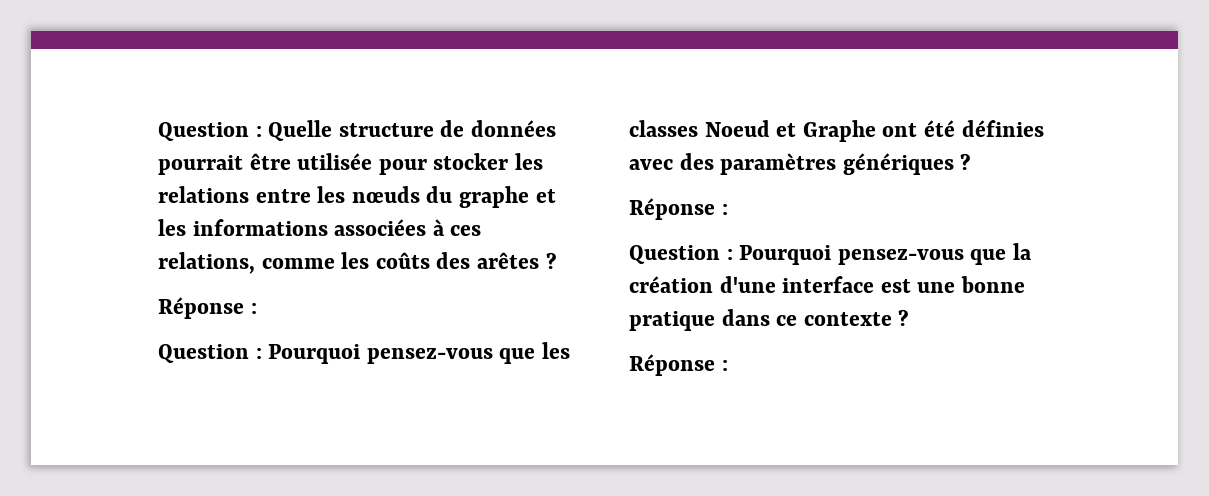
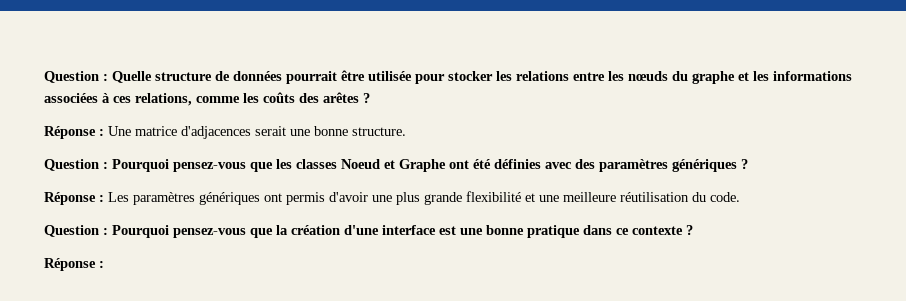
(257, 308) none -> [108,126,406,139] Une matrice d'adjacences serait une bonne structure.
(728, 209) none -> [108,191,740,205] Les paramètres génériques ont permis d'avoir une plus grande flexibilité et une meilleure réutilisation du code.

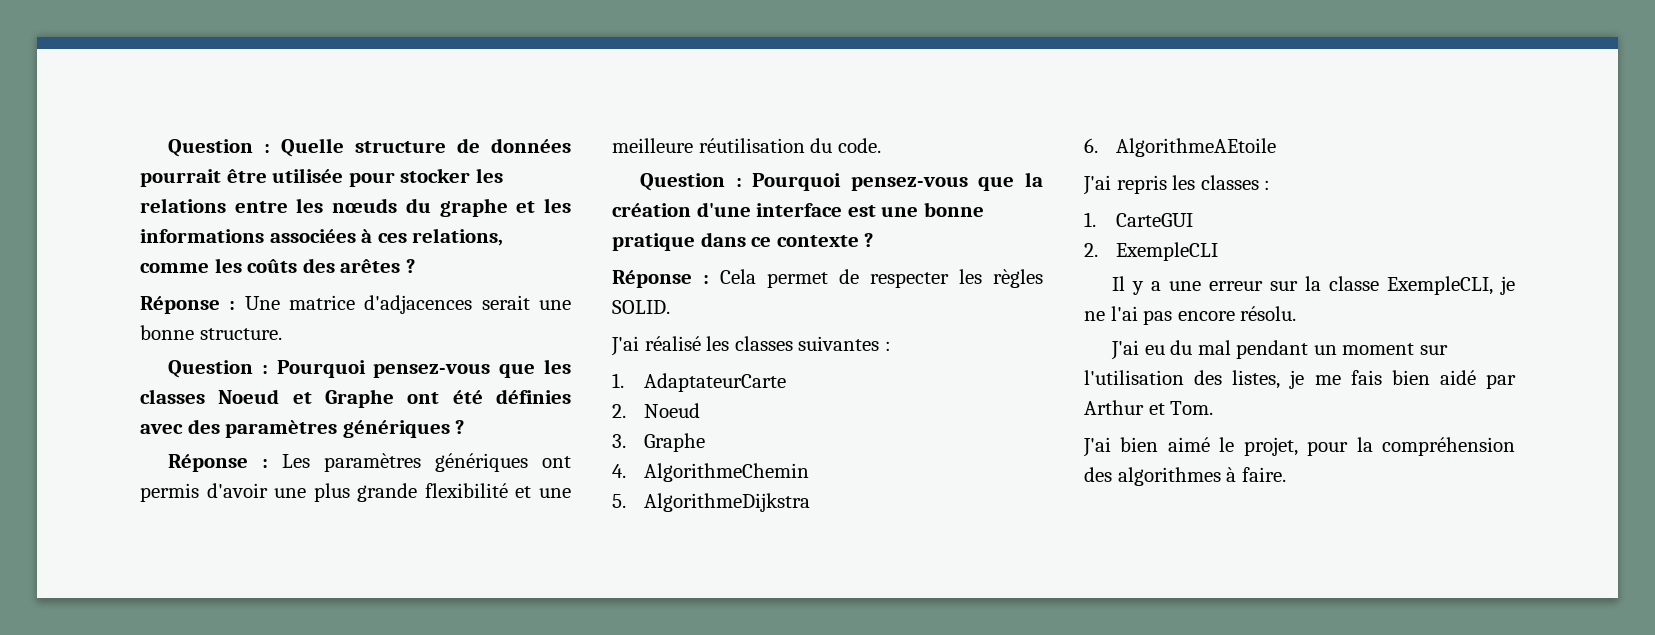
(104, 264) none -> [720,269,1043,288] [612,300,670,314] [611,336,891,356] [612,373,786,392] [612,403,700,418] [612,433,705,452] [612,463,809,482] [612,493,810,512] [1084,138,1276,157] [1083,175,1271,195] [1084,212,1193,227] [1084,242,1218,261] [1111,276,1515,295] [1084,306,1297,325] [1110,340,1448,360] [1084,370,1516,389] [1084,400,1214,415] [1083,437,1515,457] [1084,467,1286,486] Cela permet de respecter les règles SOLID. // J'ai réalisé les classes suivantes : // 1. AdaptateurCarte // 2. Noeud // 3. Graphe // 4. AlgorithmeChemin // 5. AlgorithmeDijkstra // 6. AlgorithmeAEtoile // J'ai repris les classes : // 1. CarteGUI // 2. ExempleCLI // Il y a une erreur sur la classe ExempleCLI, je ne l'ai pas encore résolu. // J'ai eu du mal pendant un moment sur l'utilisation des listes, je me fais bien aidé par Arthur et Tom. // J'ai bien aimé le projet, pour la compréhension des algorithmes à faire.

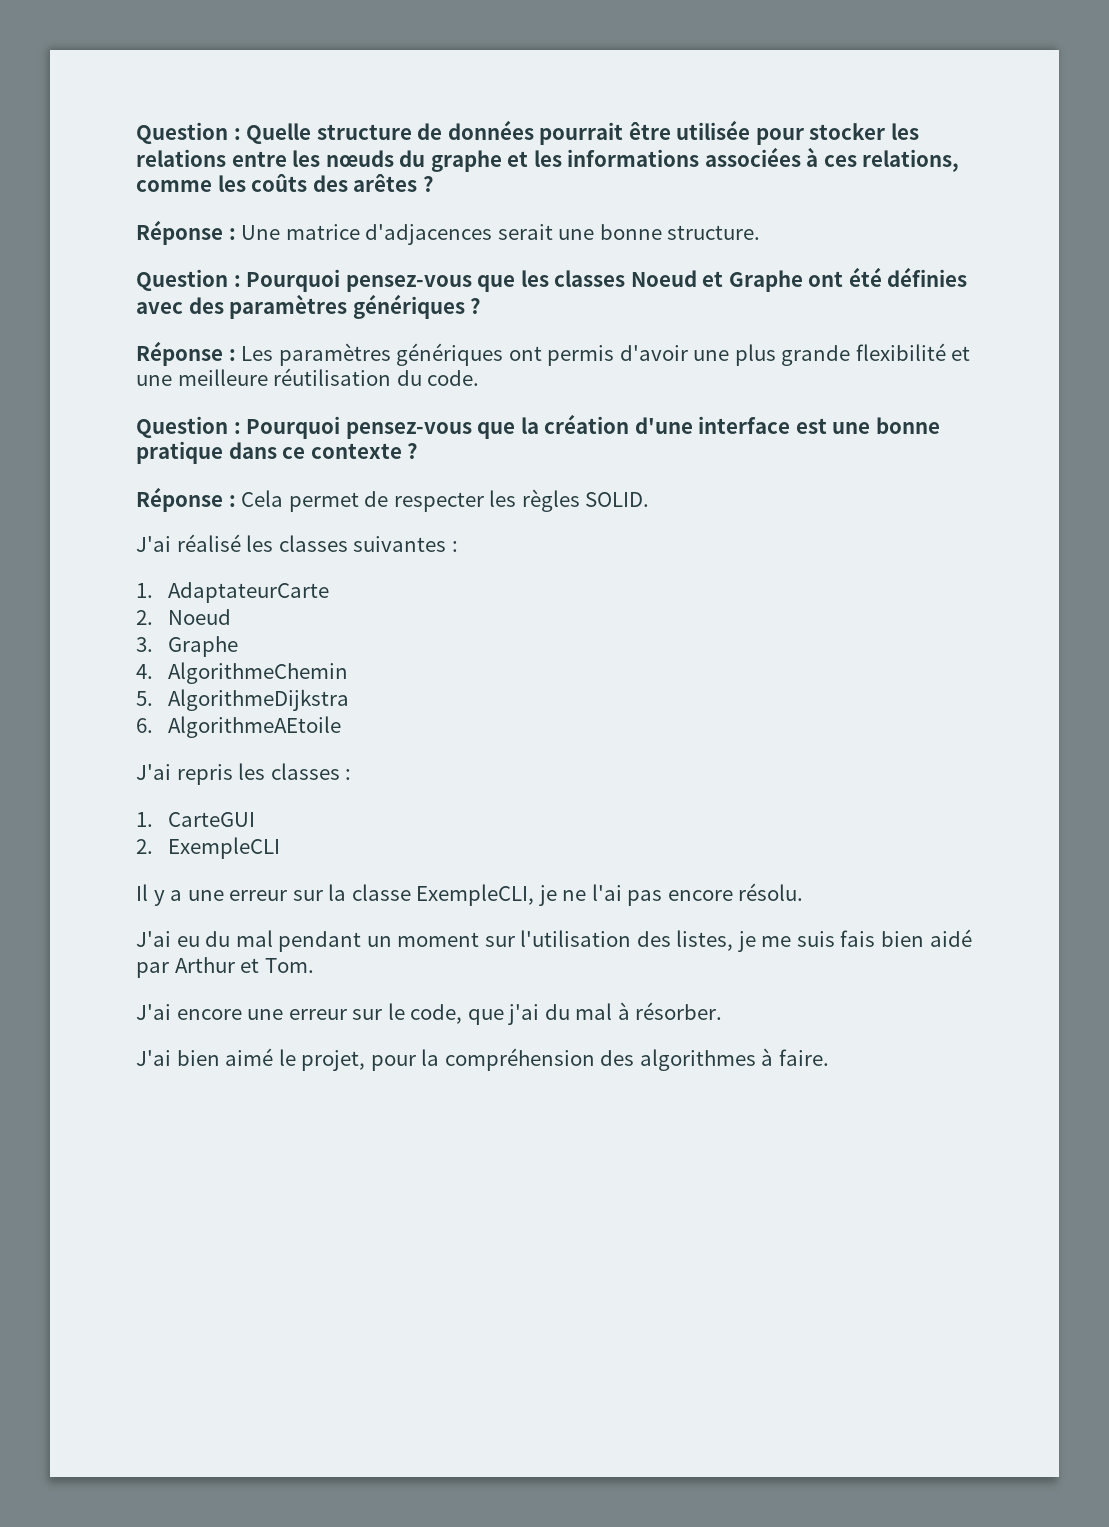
(1341, 380) none -> [796,931,835,947] suis
(1214, 408) none -> [136,1002,723,1025] // J'ai encore une erreur sur le code, que j'ai du mal à résorber.

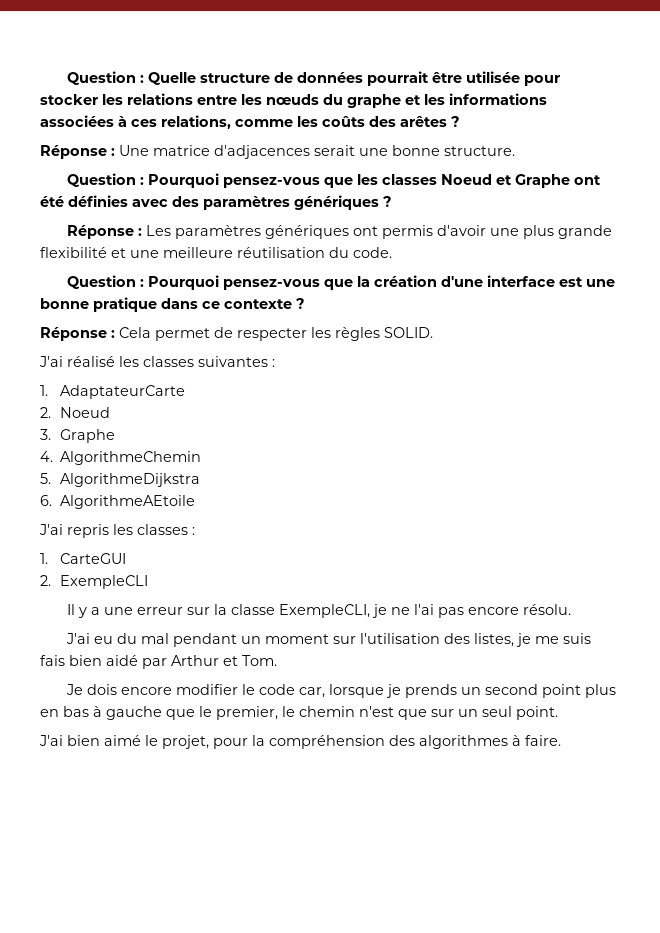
[136,1002,723,1025] J'ai encore une erreur sur le code, que j'ai du mal à résorber. -> [66,684,617,698] [40,706,558,720] Je dois encore modifier le code car, lorsque je prends un second point plus en bas à gauche que le premier, le chemin n'est que sur un seul point.

